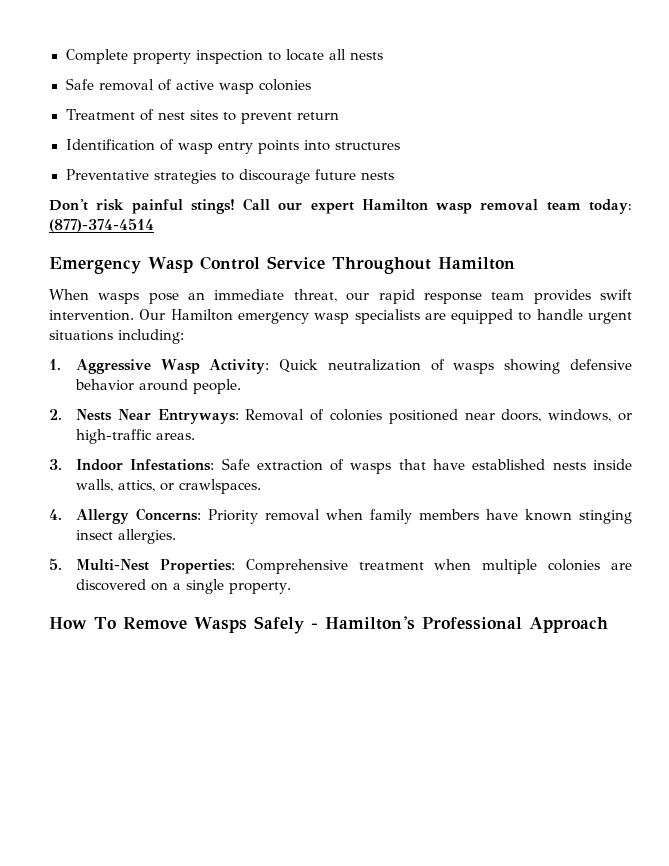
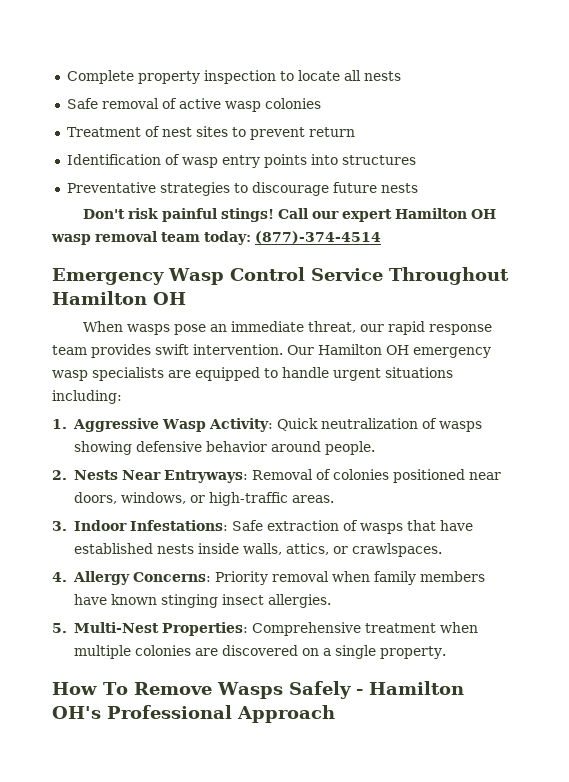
(428, 205) none -> [470,209,496,219] OH
(515, 263) none -> [153,292,186,305] OH
(233, 315) none -> [386,345,409,355] OH
[324,616,415,630] Hamilton's -> [368,681,464,695] [52,706,101,719] Hamilton OH's

